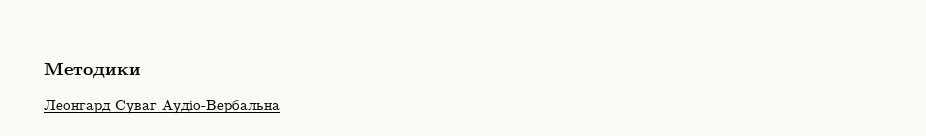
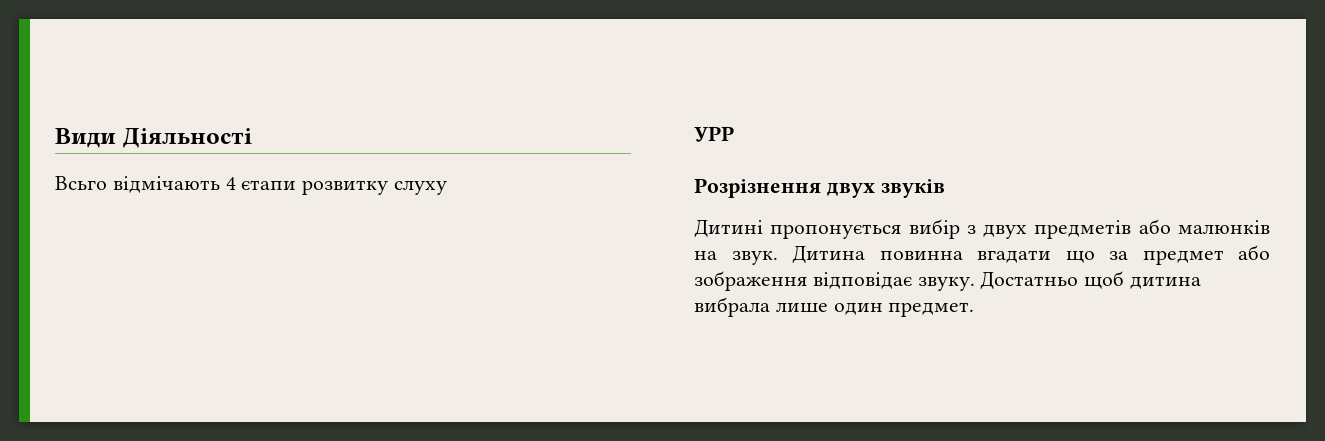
[44,62,141,78] [44,100,280,114] Методики // Леонгард Суваг Аудіо-Вербальна -> [55,128,252,148] [55,176,448,195] [694,126,734,142] [694,178,945,198] [694,219,1270,239] [694,245,1270,265] [694,271,1202,291] [694,297,975,317] Види Діяльності // Всьго відмічають 4 єтапи розвитку слуху // УРР // Розрізнення двух звуків // Дитині пропонується вибір з двух предметів або малюнків на звук. Дитина повинна вгадати що за предмет або зображення відповідає звуку. Достатньо щоб дитина вибрала лише один предмет.

